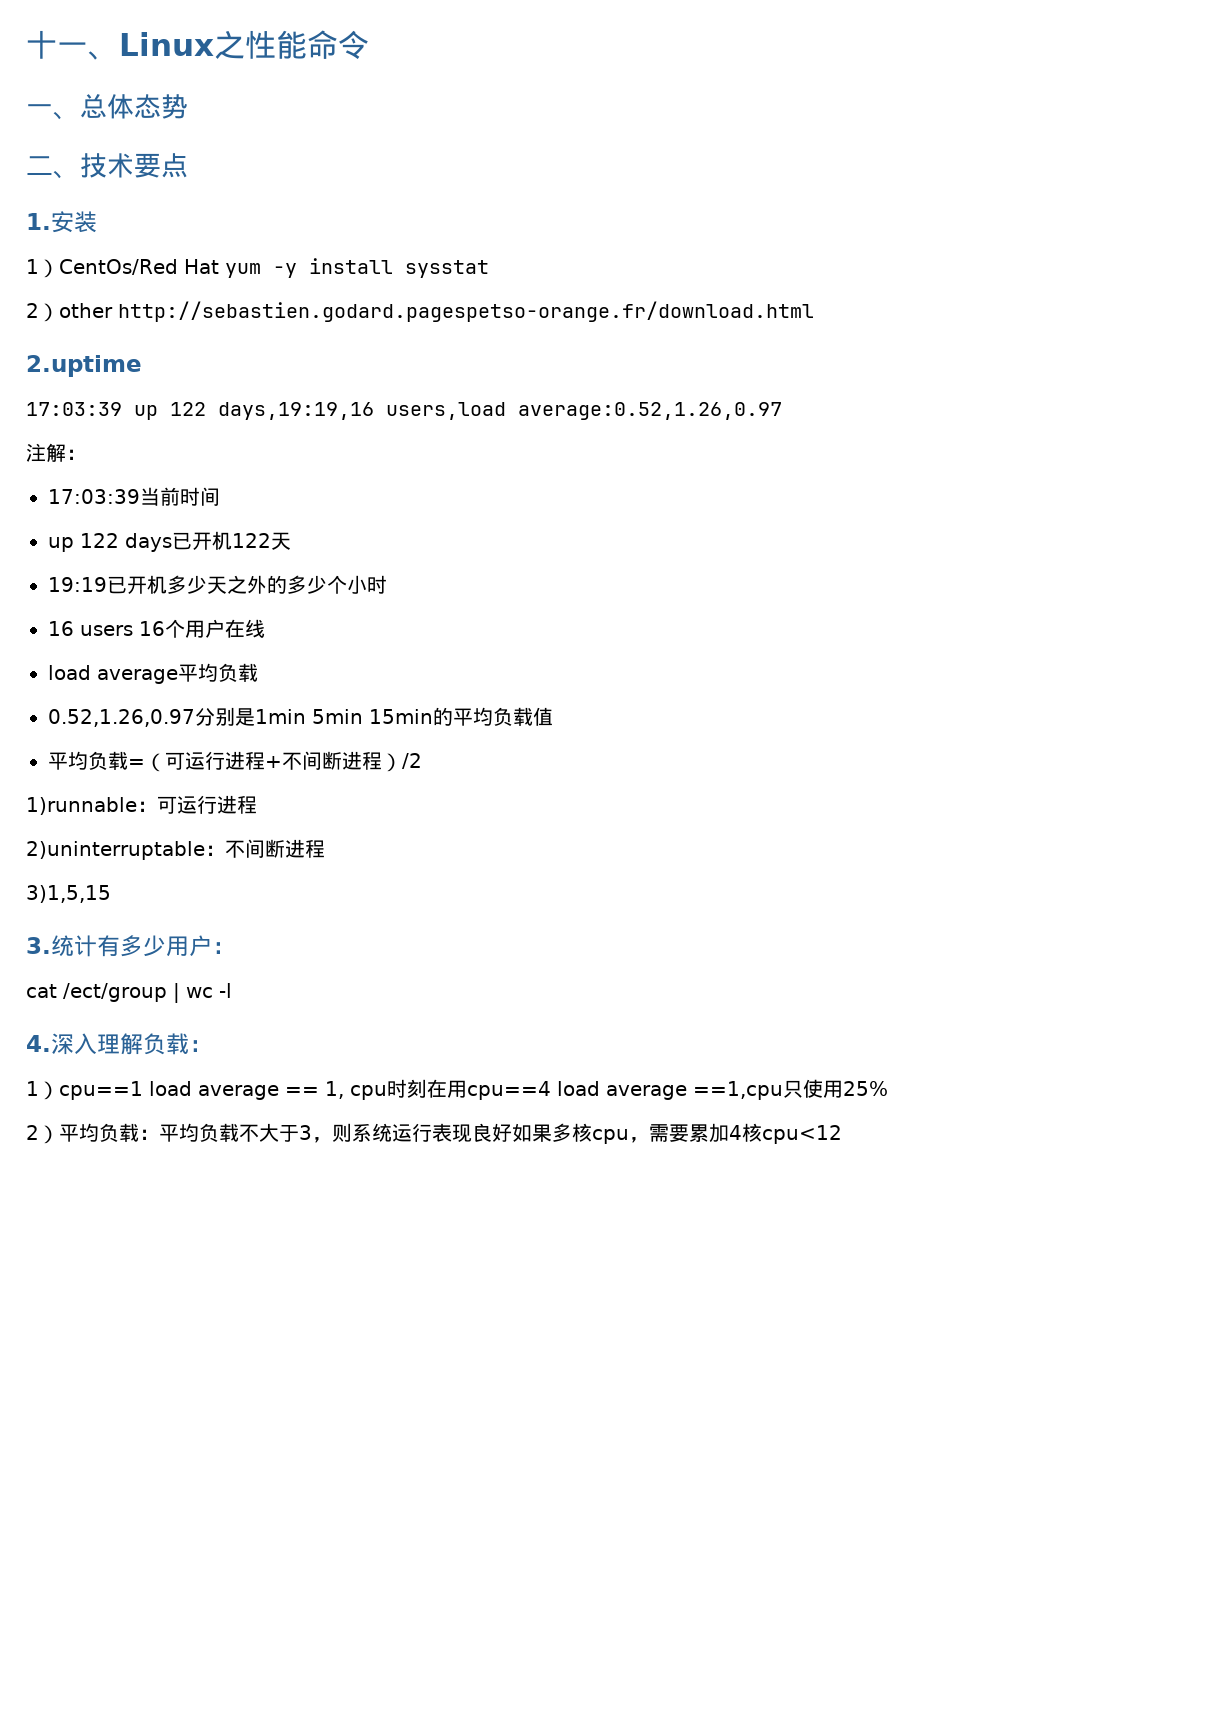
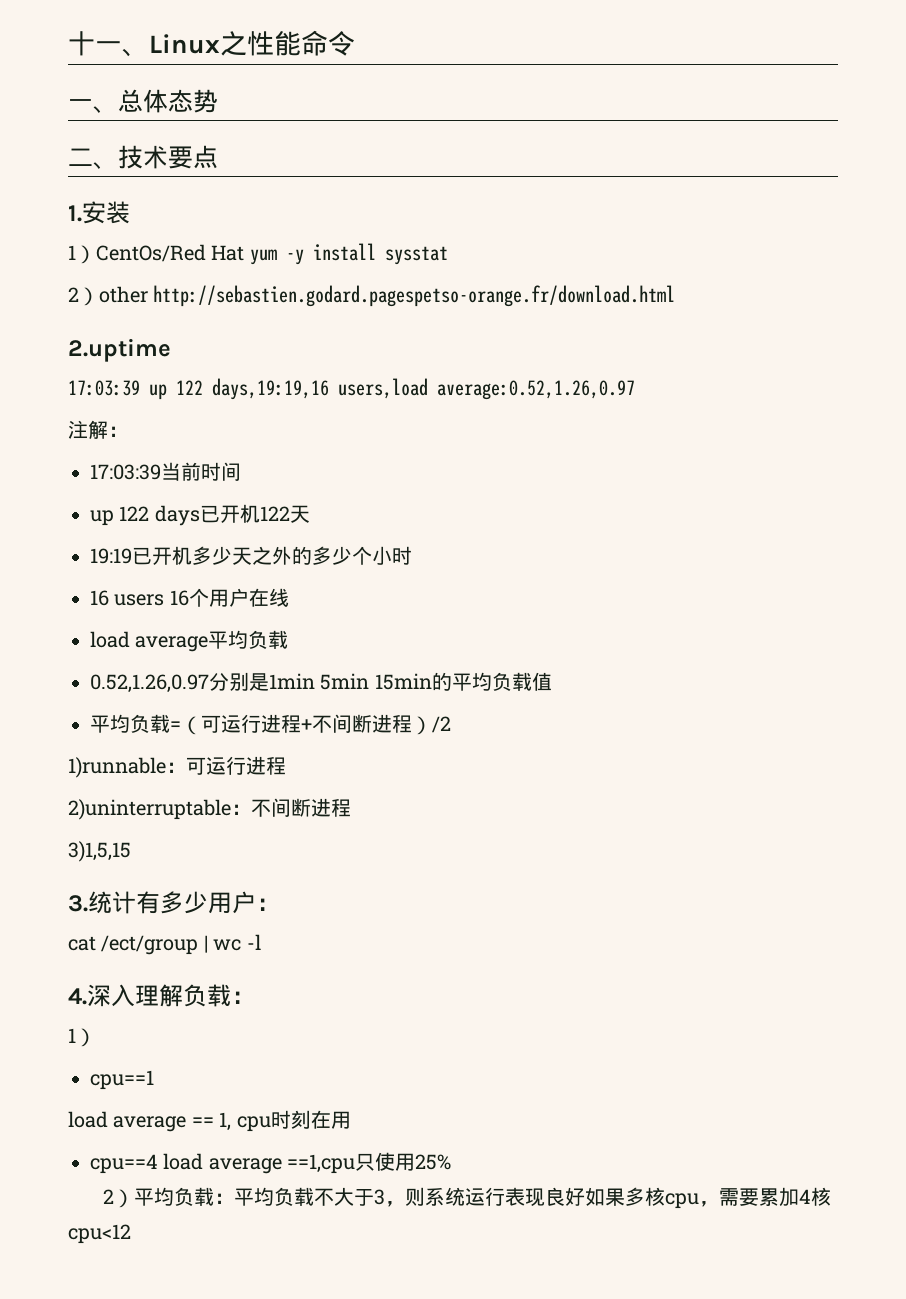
(59, 1090) none -> (96, 1037) //
(143, 1090) none -> (154, 1080) //
(467, 1089) none -> (351, 1120) //

